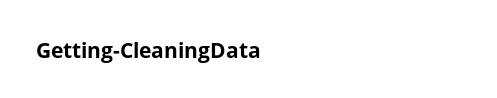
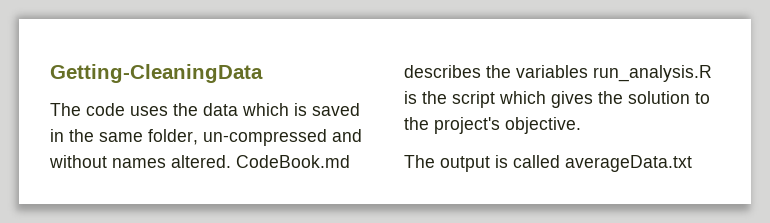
(261, 52) none -> [50,103,360,116] [50,129,362,146] [49,155,350,168] [404,65,712,82] [404,91,710,108] [404,117,581,134] [404,155,692,172] // The code uses the data which is saved in the same folder, un-compressed and without names altered. CodeBook.md describes the variables run_analysis.R is the script which gives the solution to the project's objective. // The output is called averageData.txt

